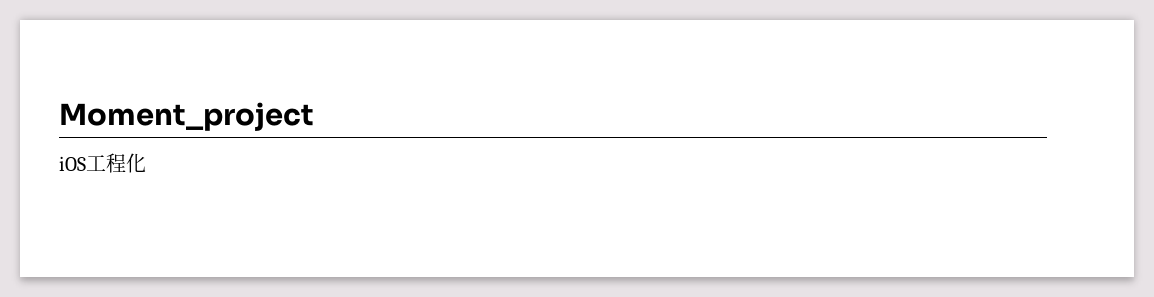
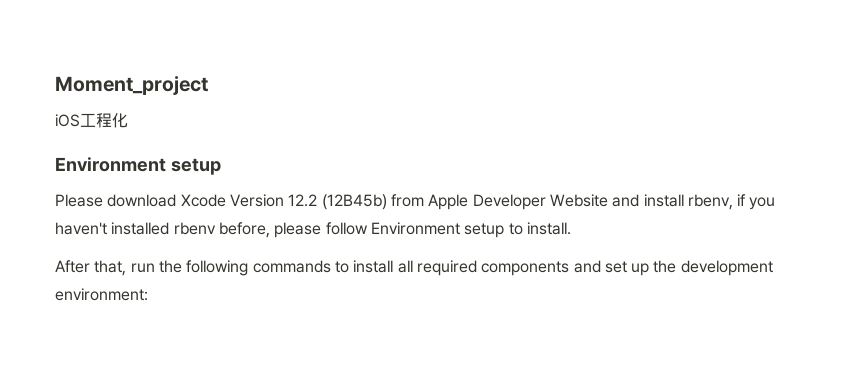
(146, 163) none -> [55,157,221,175] [55,194,776,210] [55,222,571,238] [55,260,773,276] [55,288,148,301] // Environment setup // Please download Xcode Version 12.2 (12B45b) from Apple Developer Website and install rbenv, if you haven't installed rbenv before, please follow Environment setup to install. // After that, run the following commands to install all required components and set up the development environment:

